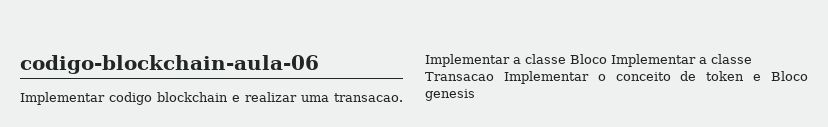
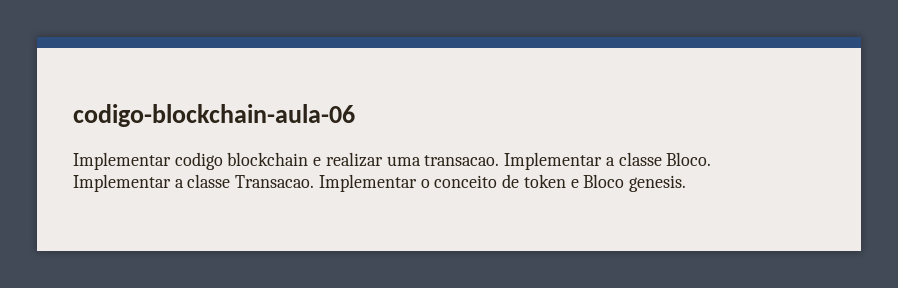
[570,54,752,67] [425,72,494,81] Bloco Implementar a classe Transacao -> [666,152,712,166] [73,174,315,192] Bloco. Implementar a classe Transacao.
[425,89,475,101] genesis -> [628,175,686,192] genesis.

